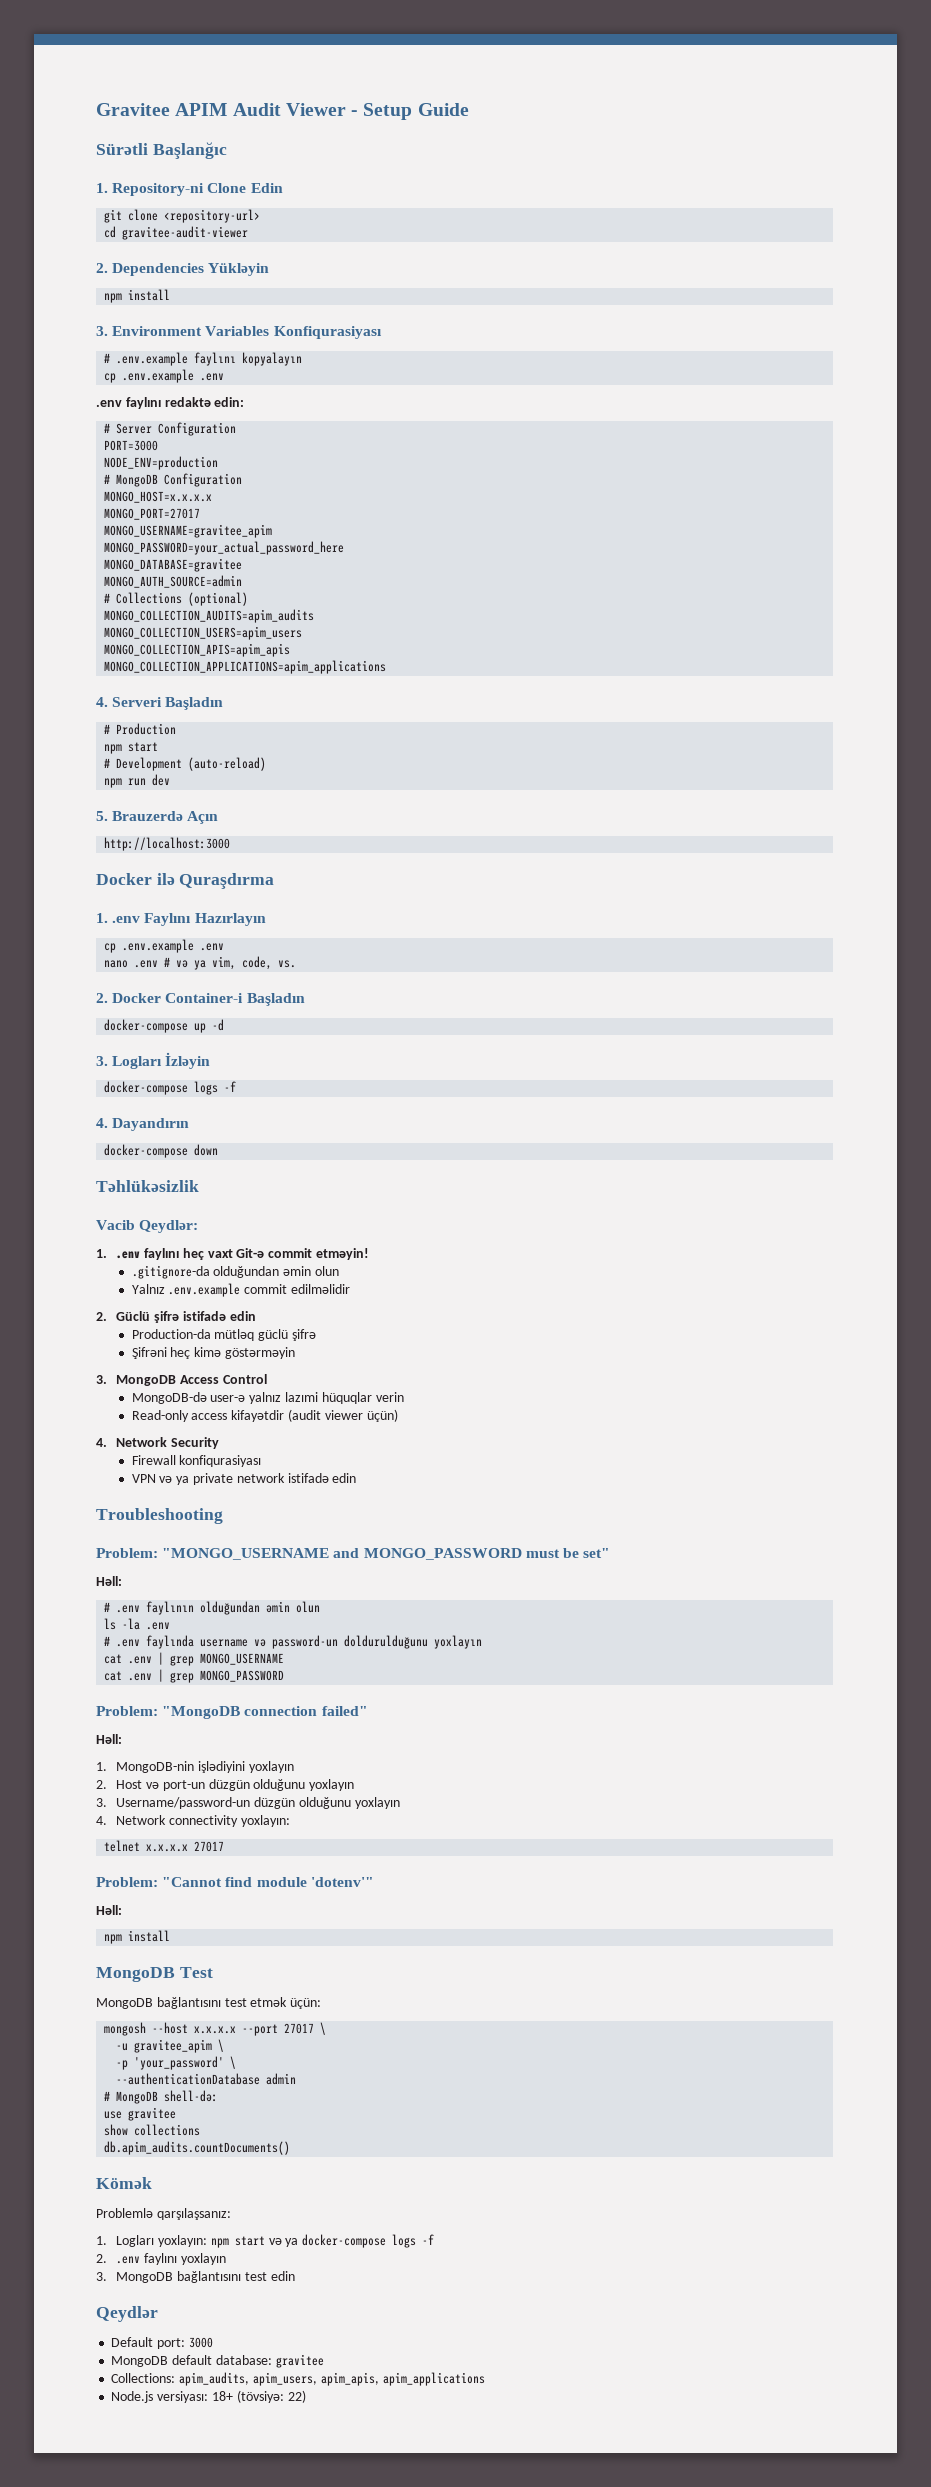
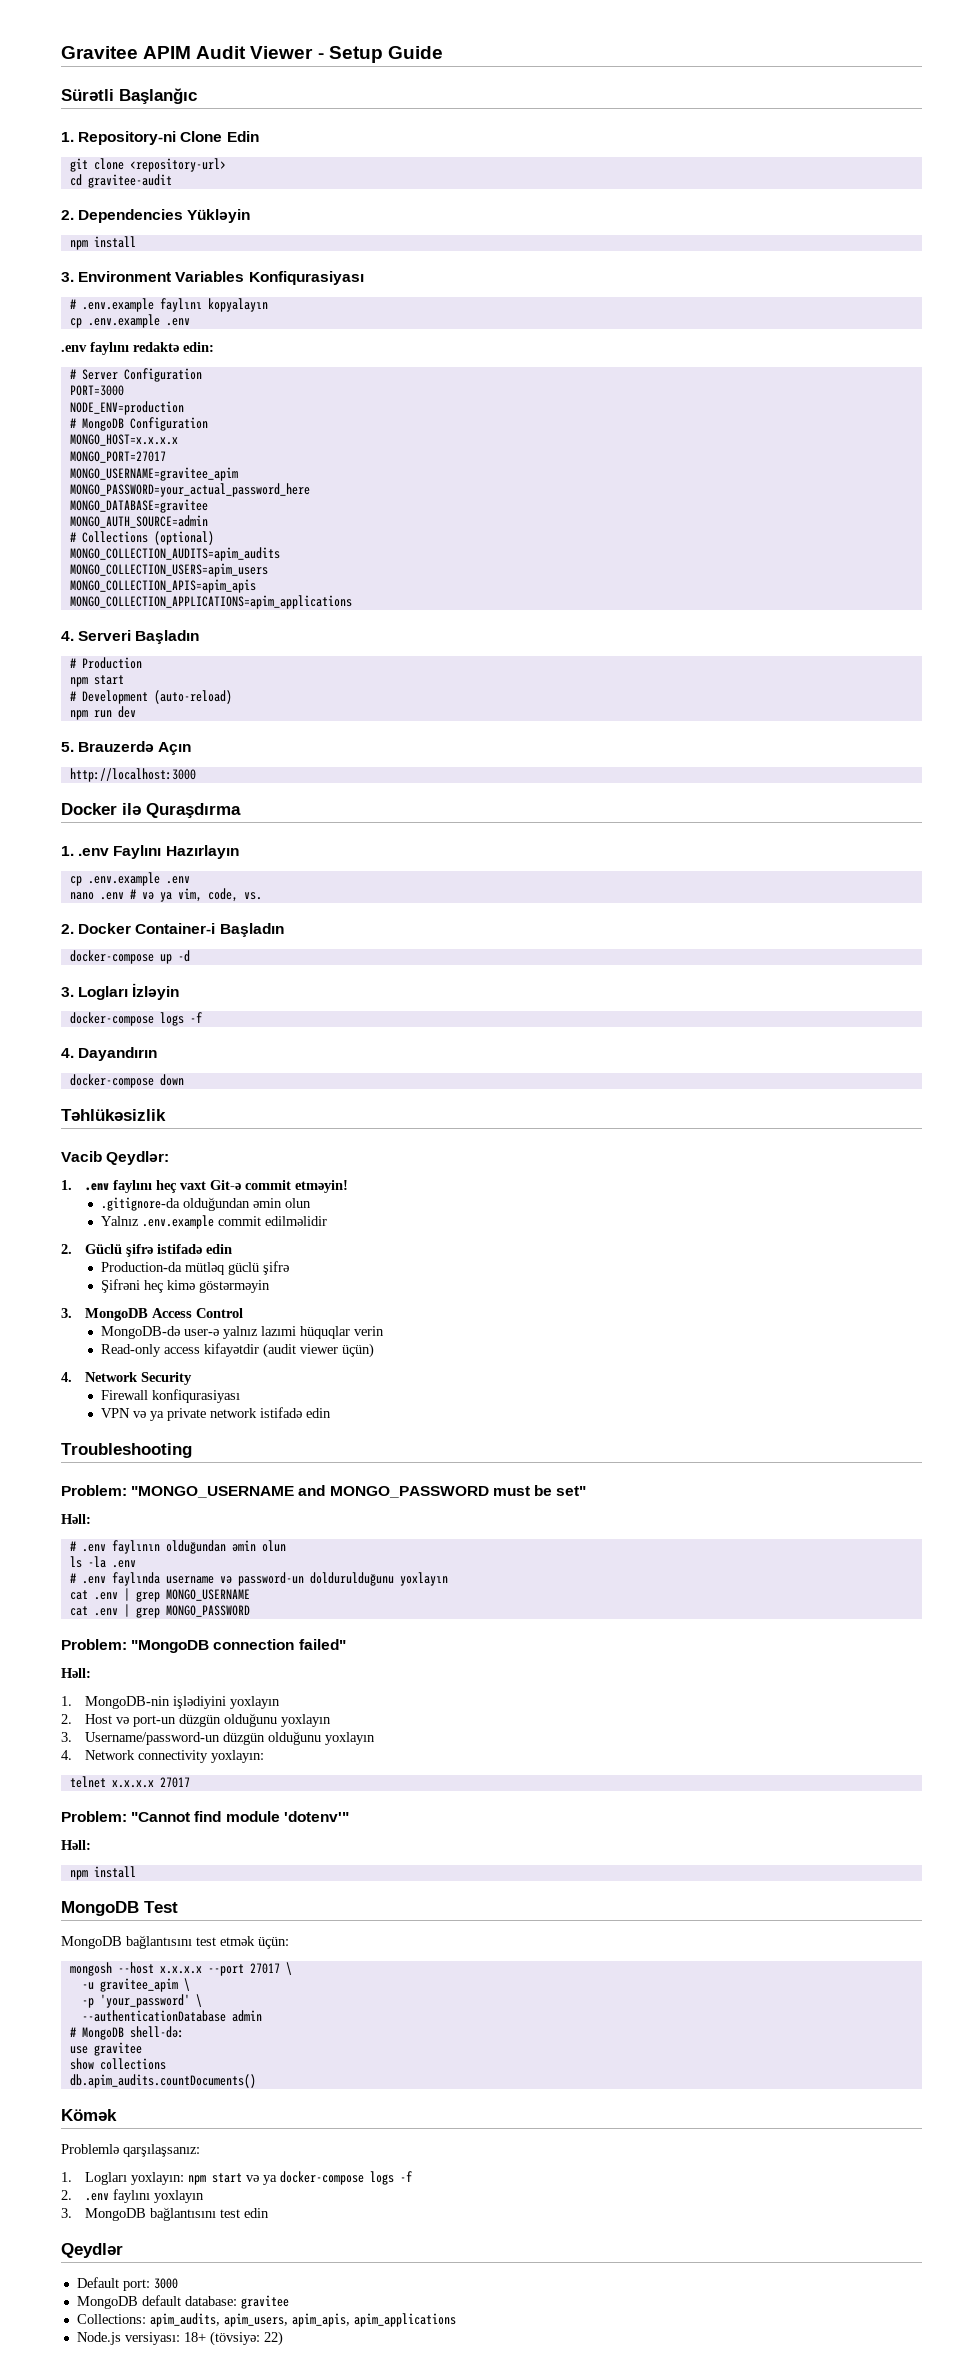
[122,226,249,240] gravitee-audit-viewer -> [87,174,172,188] gravitee-audit

